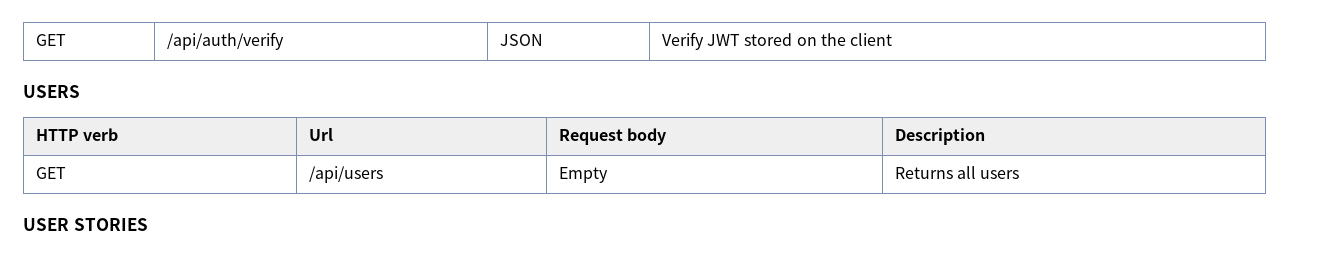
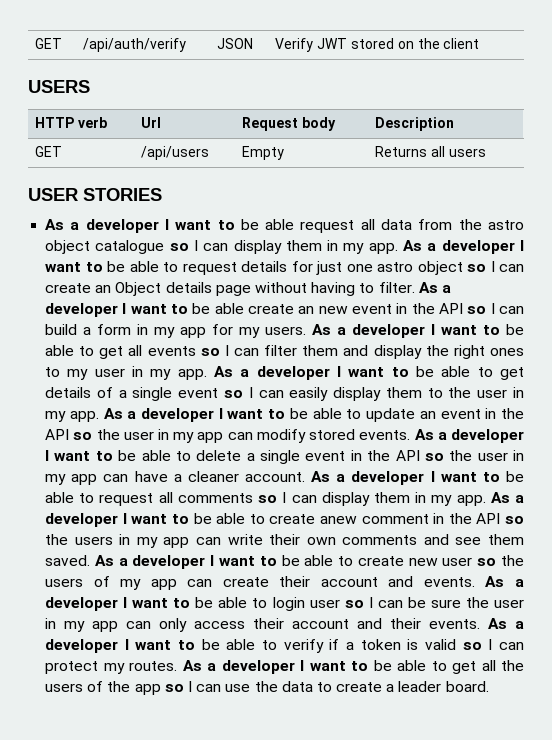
(148, 224) none -> [45,219,524,233] [45,240,524,254] [45,261,524,275] [45,282,451,296] [45,303,524,317] [45,324,524,338] [45,345,524,359] [45,366,524,380] [45,387,524,401] [45,408,525,422] [45,429,524,443] [45,450,524,464] [45,471,524,485] [45,492,524,506] [45,513,524,527] [45,534,524,548] [45,555,524,569] [45,576,524,590] [45,597,524,611] [45,618,524,632] [45,639,525,653] [45,660,524,674] [45,681,489,695] // As a developer I want to be able request all data from the astro object catalogue so I can display them in my app. As a developer I want to be able to request details for just one astro object so I can create an Object details page without having to filter. As a developer I want to be able create an new event in the API so I can build a form in my app for my users. As a developer I want to be able to get all events so I can filter them and display the right ones to my user in my app. As a developer I want to be able to get details of a single event so I can easily display them to the user in my app. As a developer I want to be able to update an event in the API so the user in my app can modify stored events. As a developer I want to be able to delete a single event in the API so the user in my app can have a cleaner account. As a developer I want to be able to request all comments so I can display them in my app. As a developer I want to be able to create anew comment in the API so the users in my app can write their own comments and see them saved. As a developer I want to be able to create new user so the users of my app can create their account and events. As a developer I want to be able to login user so I can be sure the user in my app can only access their account and their events. As a developer I want to be able to verify if a token is valid so I can protect my routes. As a developer I want to be able to get all the users of the app so I can use the data to create a leader board.

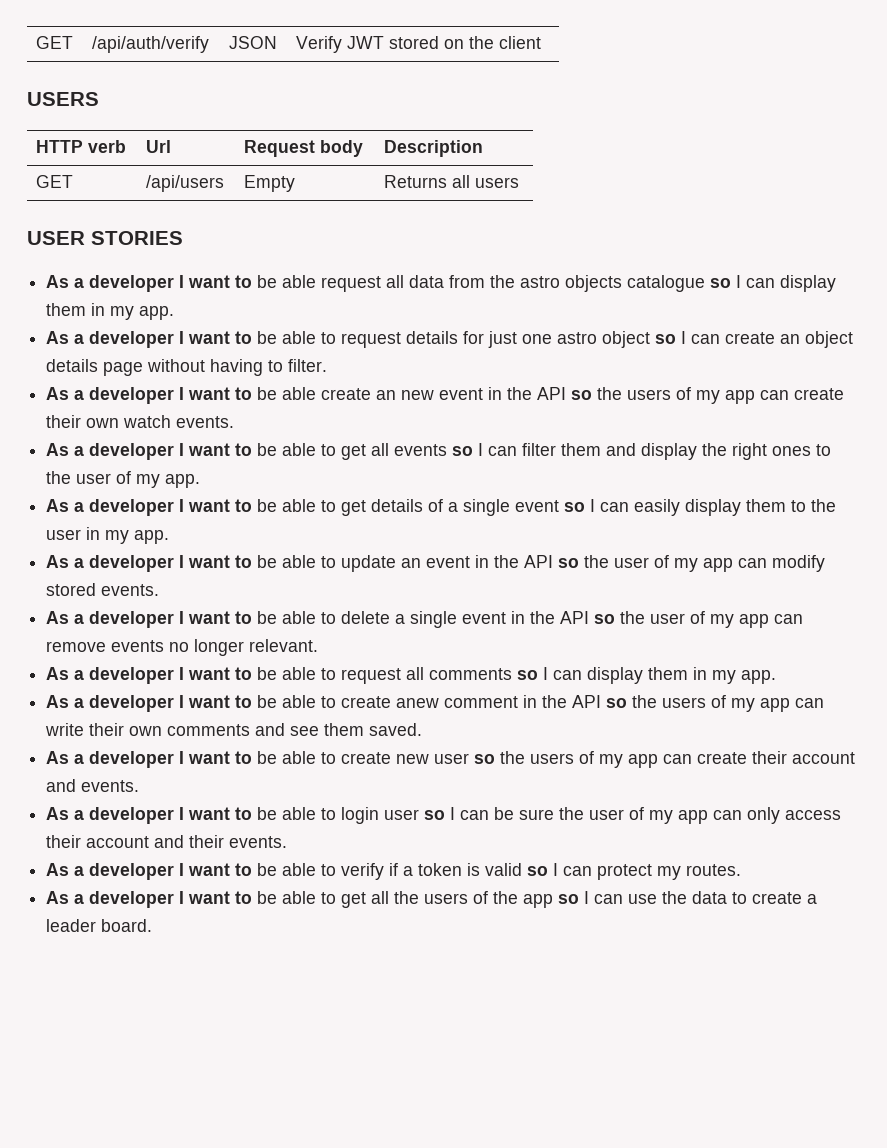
[45,240,91,254] object -> [565,275,623,292] objects
(398, 248) none -> (175, 313) //
[115,282,162,296] Object -> [805,331,854,348] object
(415, 287) none -> (328, 365) //
[490,303,524,314] [45,324,307,338] I can build a form in my app for my users. -> [597,387,845,404] [46,415,235,428] the users of my app can create their own watch events. //
[67,366,207,380] my user in my app. -> [46,471,201,488] the user of my app. //
(99, 416) none -> (170, 537) //
[157,429,169,440] in -> [654,555,670,568] of
(411, 435) none -> (160, 590) //
[512,450,524,461] [45,471,305,485] in my app can have a cleaner account. -> [690,611,804,628] [46,639,319,656] of my app can remove events no longer relevant. //
(486, 500) none -> (777, 677) //
[119,534,131,545] in -> [711,695,727,708] of
(91, 560) none -> (423, 729) //
(475, 582) none -> (140, 786) //
[45,618,57,629] in -> [629,807,645,820] of
(481, 624) none -> (288, 842) //
(178, 666) none -> (742, 870) //

